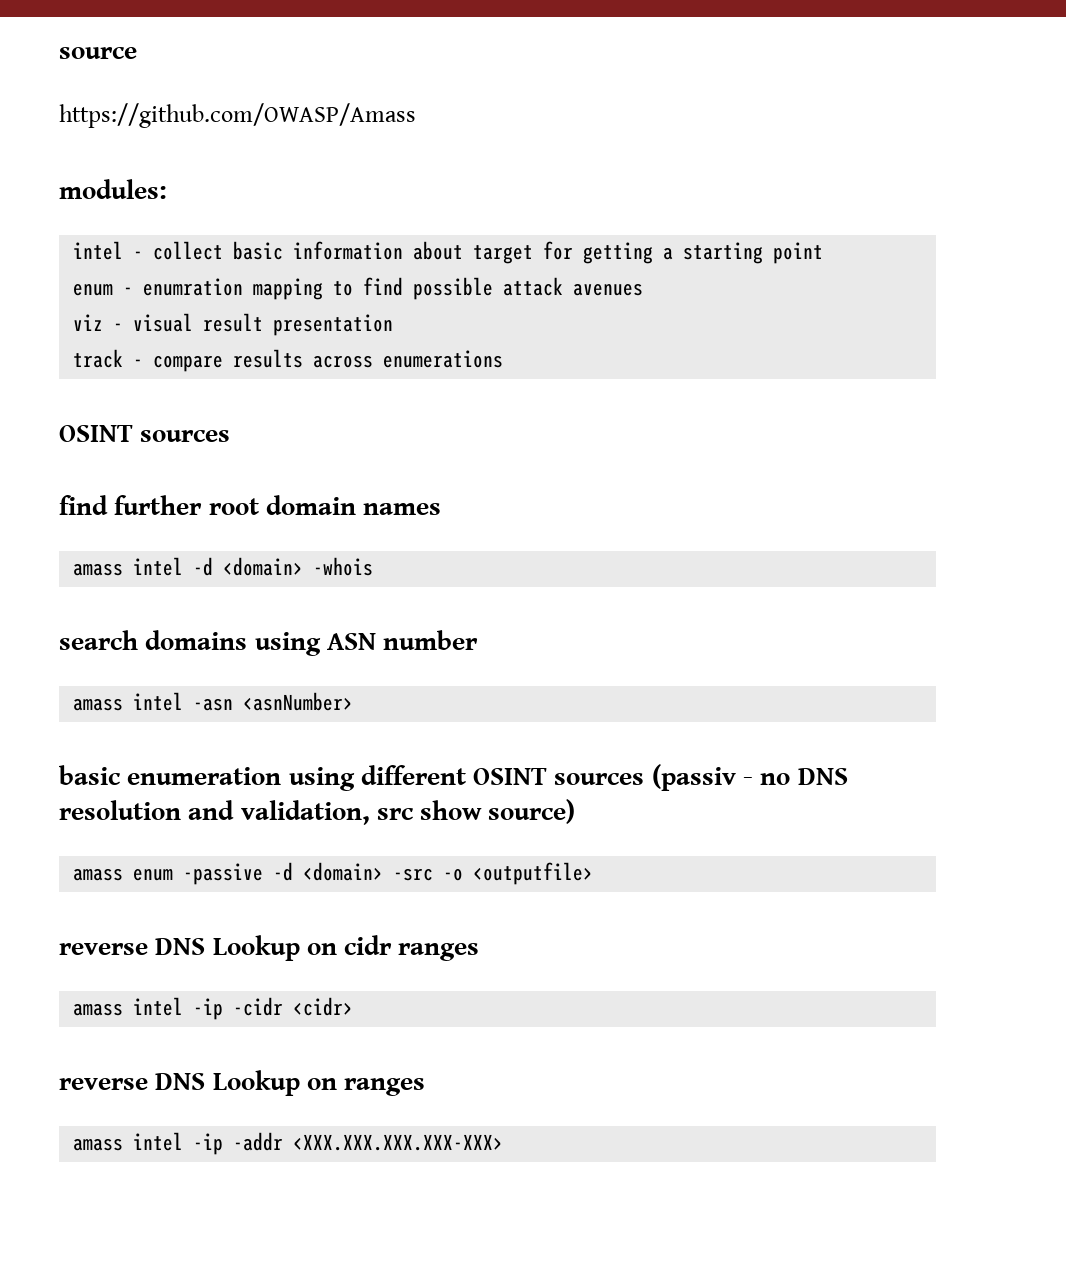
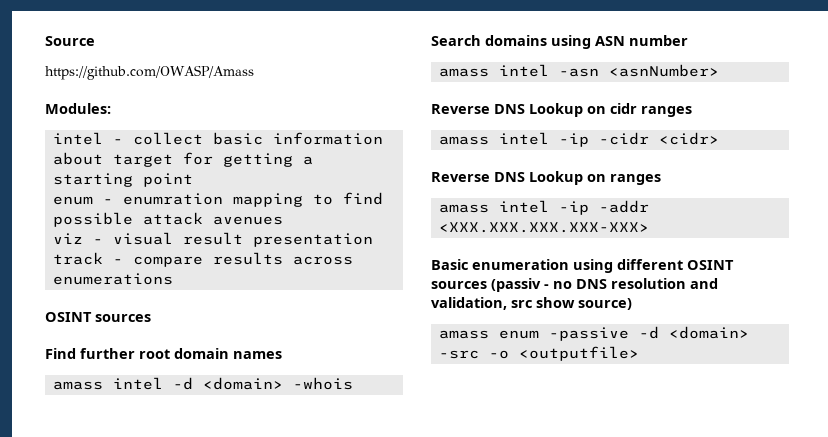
[59,47,137,59] source -> [45,36,95,46] Source
[59,179,167,199] modules: -> [45,103,111,114] Modules:
[59,495,108,515] find -> [45,348,76,359] Find
[59,630,138,650] search -> [431,35,481,46] Search
[59,765,120,785] basic -> [431,103,692,117] [439,132,720,147] [431,171,661,185] [439,200,650,215] [439,222,650,233] [431,259,468,270] Reverse DNS Lookup on cidr ranges // amass intel -ip -cidr <cidr> // Reverse DNS Lookup on ranges // amass intel -ip -addr <XXX.XXX.XXX.XXX-XXX> // Basic
[59,935,480,961] [73,997,354,1020] [59,1070,426,1096] [73,1132,504,1155] // reverse DNS Lookup on cidr ranges // amass intel -ip -cidr <cidr> // reverse DNS Lookup on ranges // amass intel -ip -addr <XXX.XXX.XXX.XXX-XXX> -> (640, 353) none

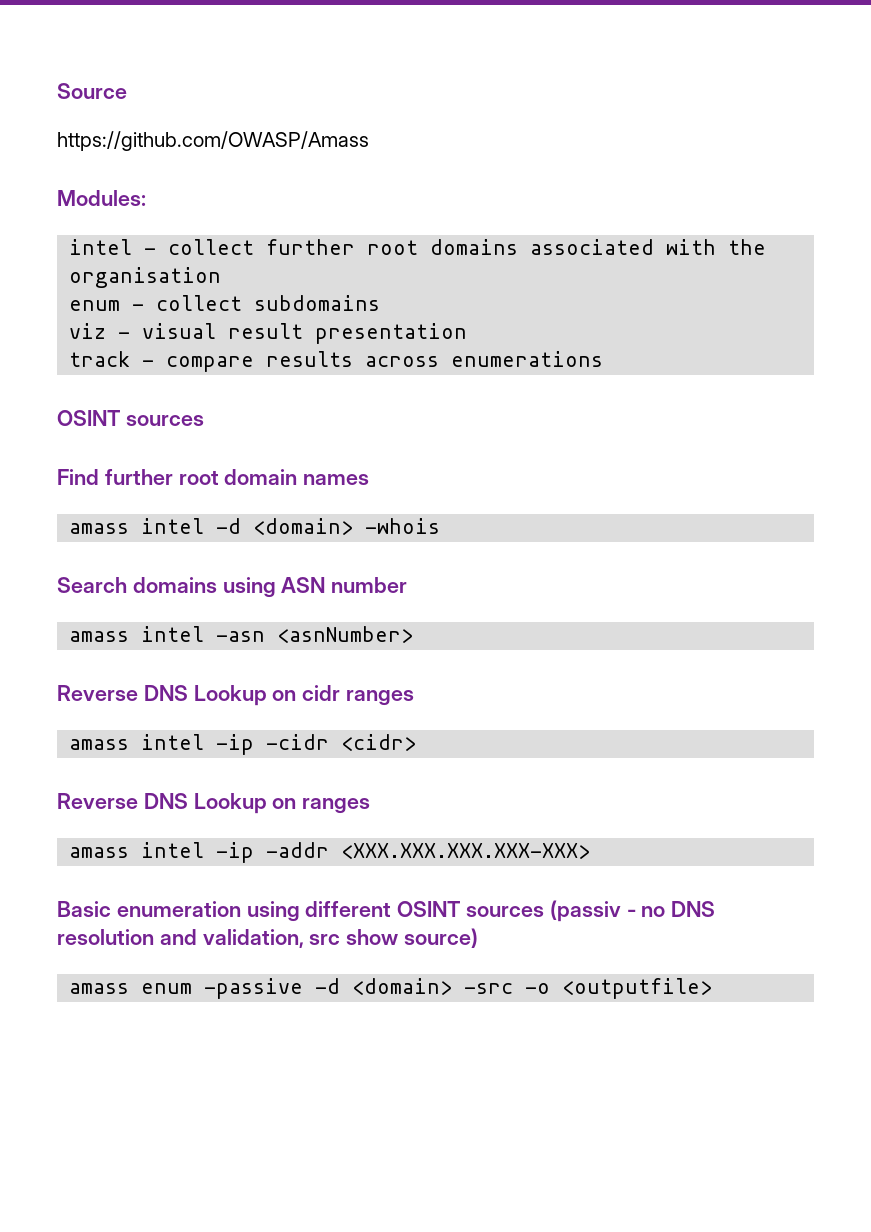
[213,132,384,145] [53,152,314,167] [53,173,194,187] [53,192,384,207] [53,212,284,227] basic information about target for getting a starting point // enum - enumration mapping to find possible attack avenues -> [266,239,767,255] [69,267,222,288] [69,295,381,311] further root domains associated with the organisation // enum - collect subdomains

